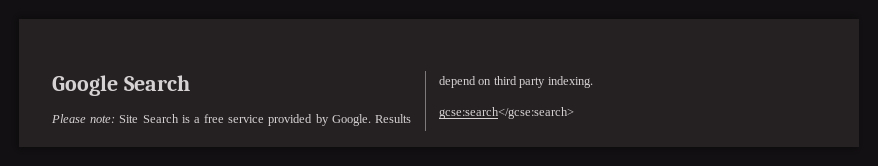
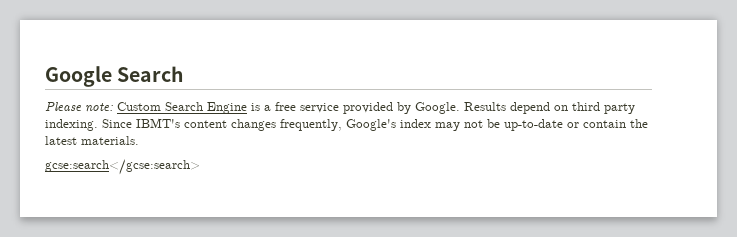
[119,114,179,123] Site Search -> [117,102,247,114] Custom Search Engine
(593, 82) none -> [102,118,648,131] [45,136,139,145] Since IBMT's content changes frequently, Google's index may not be up-to-date or contain the latest materials.

